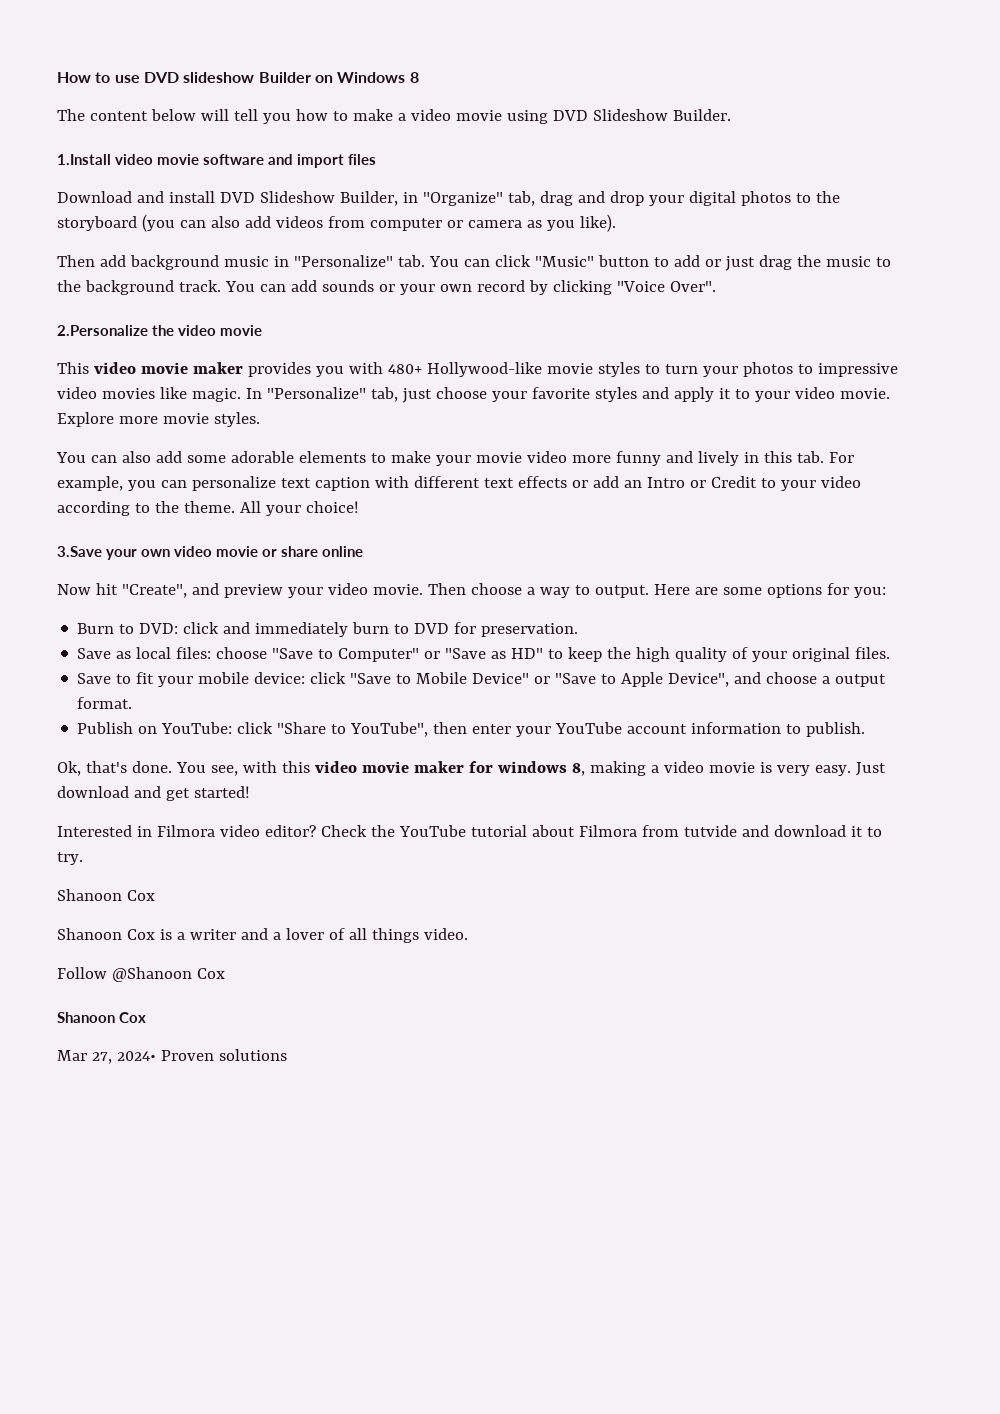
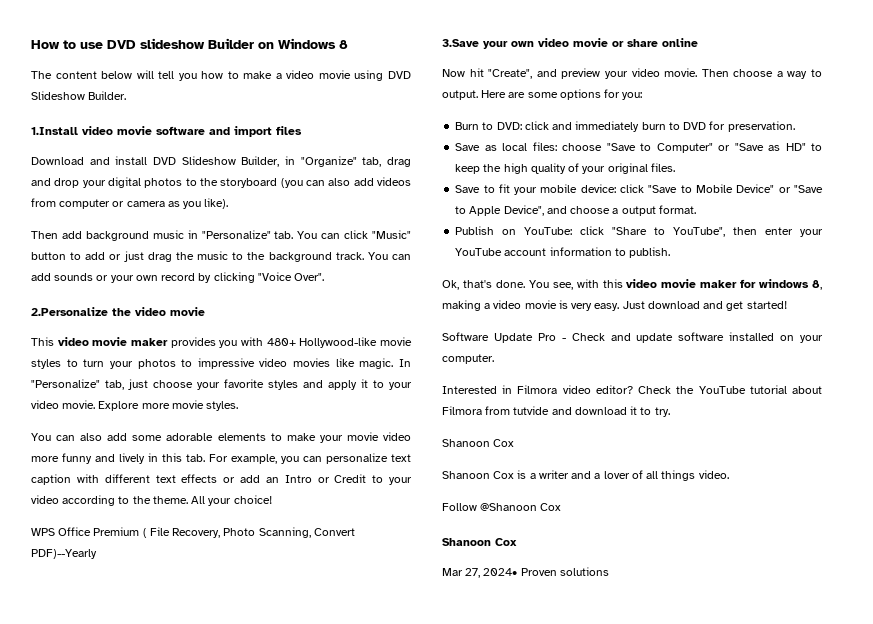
(359, 507) none -> [31,527,355,538] [31,549,97,559] // WPS Office Premium ( File Recovery, Photo Scanning, Convert PDF)--Yearly
(250, 792) none -> [442,332,823,343] [442,354,494,364] // Software Update Pro - Check and update software installed on your computer.

